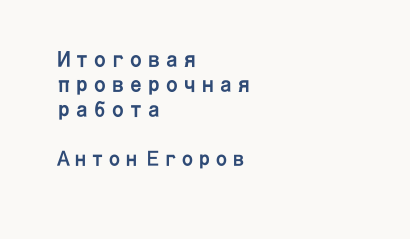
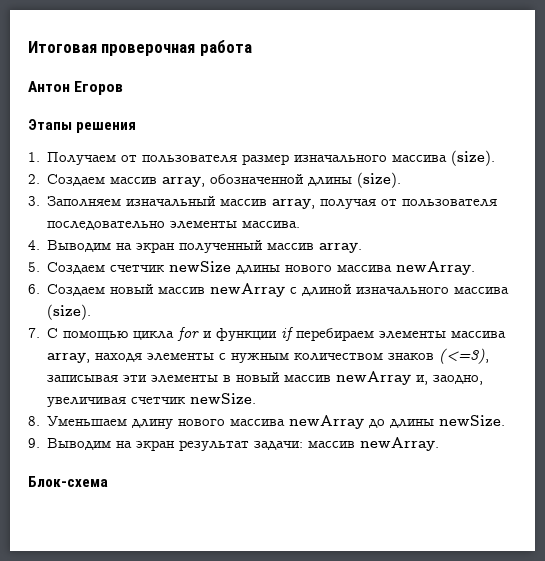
(247, 159) none -> [28,119,137,133] [28,150,496,166] [28,172,402,188] [28,196,498,209] [47,221,301,230] [28,240,363,253] [28,261,476,275] [28,283,510,297] [47,304,92,320] [28,327,507,341] [47,348,490,364] [47,371,484,385] [47,393,257,407] [28,415,506,429] [28,437,440,451] [28,476,108,487] // Этапы решения // 1. Получаем от пользователя размер изначального массива (size). // 2. Создаем массив array, обозначенной длины (size). // 3. Заполняем изначальный массив array, получая от пользователя последовательно элементы массива. // 4. Выводим на экран полученный массив array. // 5. Создаем счетчик newSize длины нового массива newArray. // 6. Создаем новый массив newArray с длиной изначального массива (size). // 7. С помощью цикла for и функции if перебираем элементы массива array, находя элементы с нужным количеством знаков (<=3), записывая эти элементы в новый массив newArray и, заодно, увеличивая счетчик newSize. // 8. Уменьшаем длину нового массива newArray до длины newSize. // 9. Выводим на экран результат задачи: массив newArray. // Блок-схема

